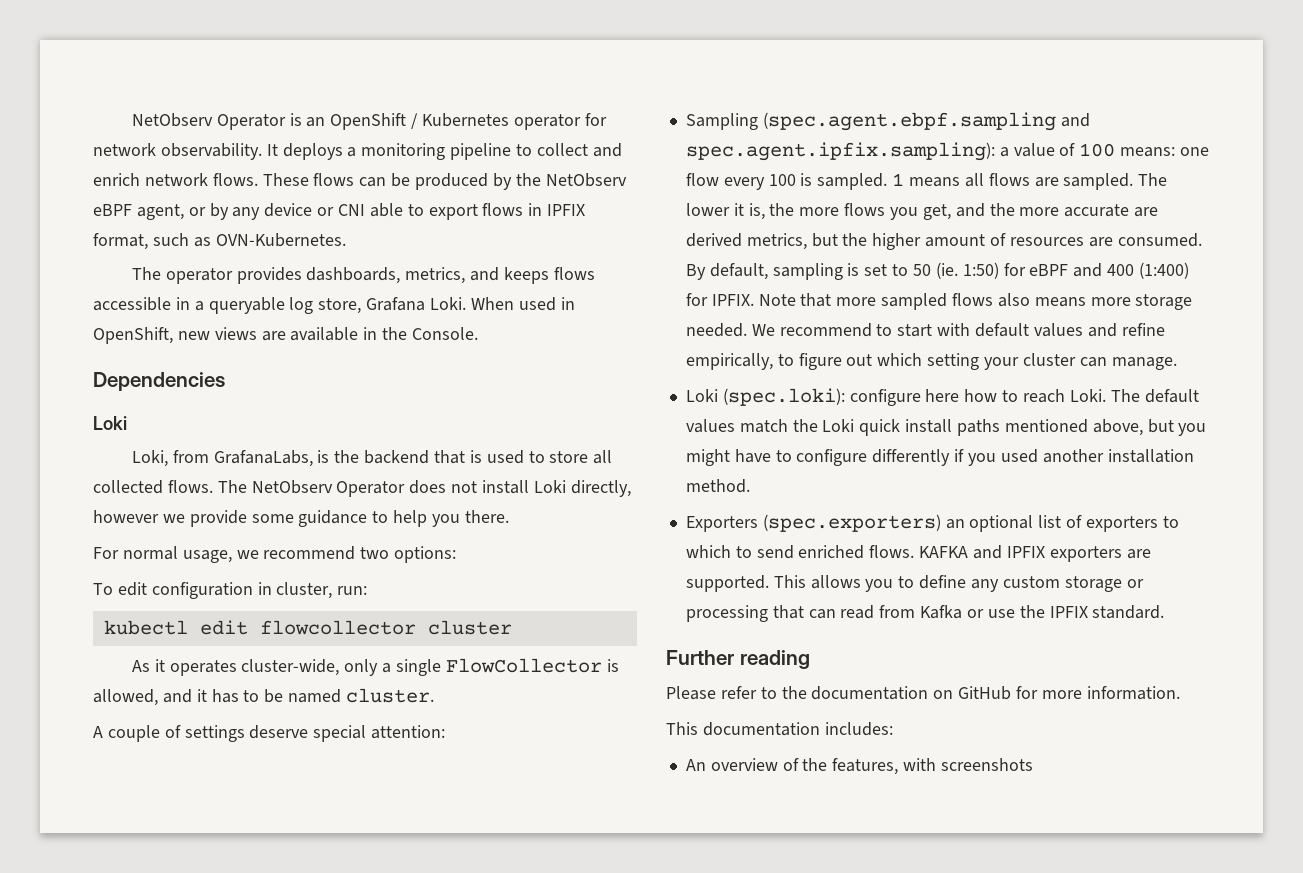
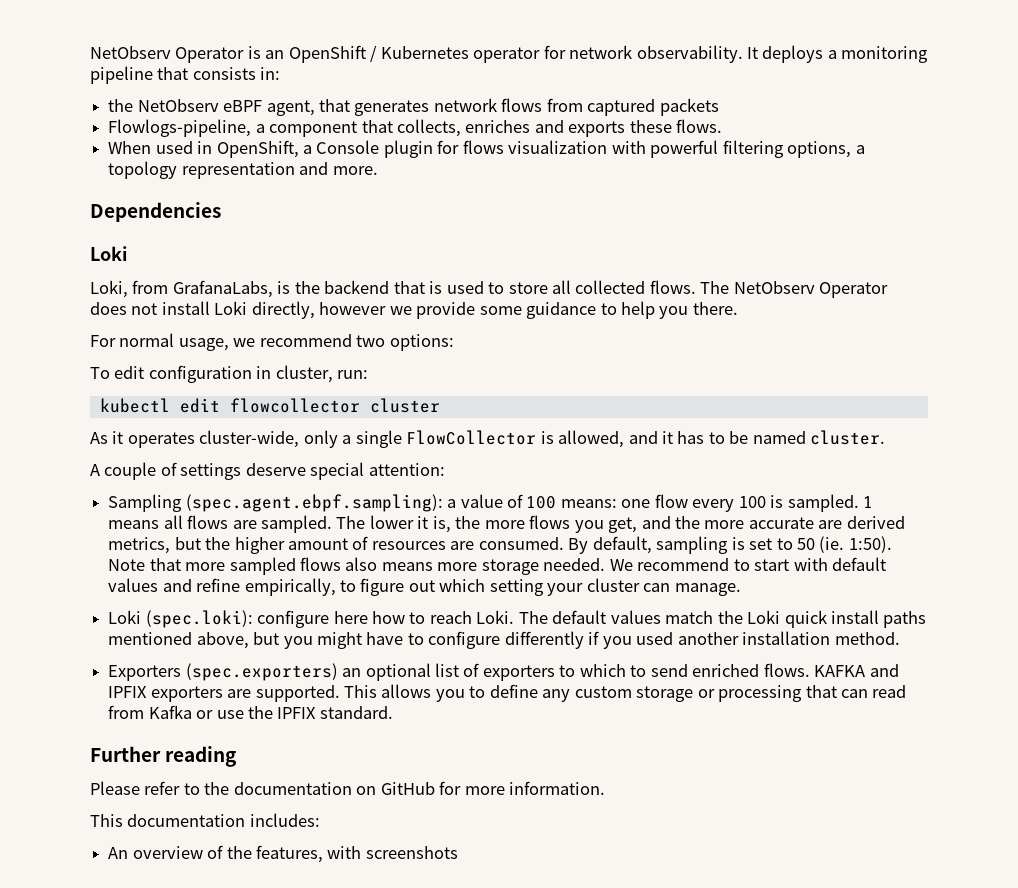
[516,143,622,157] [93,173,627,190] [93,203,586,220] [93,233,346,250] [131,267,595,284] [93,297,575,314] [93,327,479,344] to collect and enrich network flows. These flows can be produced by the NetObserv eBPF agent, or by any device or CNI able to export flows in IPFIX format, such as OVN-Kubernetes. // The operator provides dashboards, metrics, and keeps flows accessible in a queryable log store, Grafana Loki. When used in OpenShift, new views are available in the Console. -> [157,67,281,80] [108,98,719,116] [108,119,723,137] [108,140,865,158] [108,161,378,179] that consists in: // the NetObserv eBPF agent, that generates network flows from captured packets // Flowlogs-pipeline, a component that collects, enriches and exports these flows. // When used in OpenShift, a Console plugin for flows visualization with powerful filtering options, a topology representation and more.
[762,112,1090,131] [685,142,995,161] (spec.agent.ebpf.sampling and spec.agent.ipfix.sampling): -> [185,494,443,512] (spec.agent.ebpf.sampling):
[962,262,1189,279] [685,293,754,306] 1:50) for eBPF and 400 (1:400) for IPFIX. -> [848,536,892,553] 1:50).

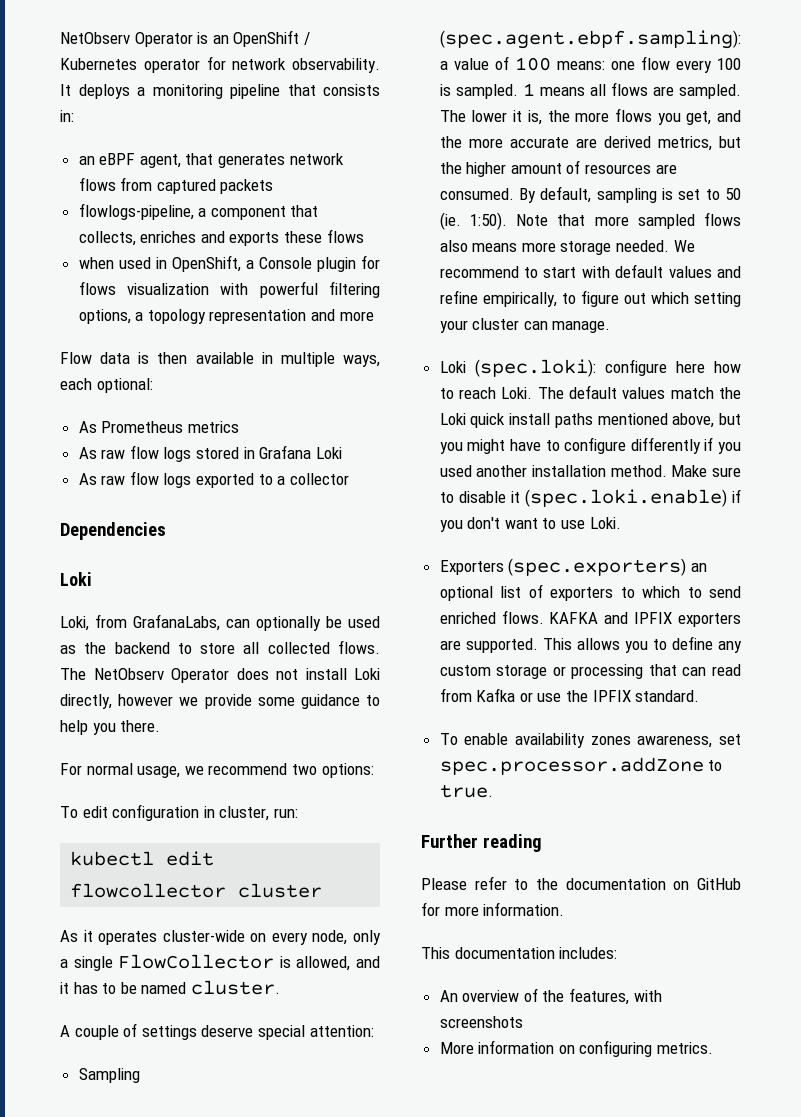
[108,99,219,112] the NetObserv -> [78,156,95,165] an
[108,119,252,137] Flowlogs-pipeline, -> [78,203,194,220] flowlogs-pipeline,
[676,119,723,133] [108,141,152,154] flows. // When -> [326,229,364,243] [78,257,114,269] flows // when
[332,166,378,175] more. -> [339,311,374,321] [60,352,380,367] [60,378,153,393] [78,421,239,433] [78,445,342,462] [78,471,349,488] more // Flow data is then available in multiple ways, each optional: // As Prometheus metrics // As raw flow logs stored in Grafana Loki // As raw flow logs exported to a collector
[277,280,484,294] is the backend that is used -> [226,616,380,631] [60,642,170,654] can optionally be used as the backend
[199,430,300,448] cluster-wide, -> [162,930,348,945] cluster-wide on every node,
(900, 638) none -> [671,465,741,477] [439,489,741,507] [439,517,621,532] Make sure to disable it (spec.loki.enable) if you don't want to use Loki.
(393, 712) none -> [439,733,741,748] [439,757,723,775] [439,784,493,798] // To enable availability zones awareness, set spec.processor.addZone to true.
(458, 852) none -> [439,1040,714,1057] // More information on configuring metrics.

